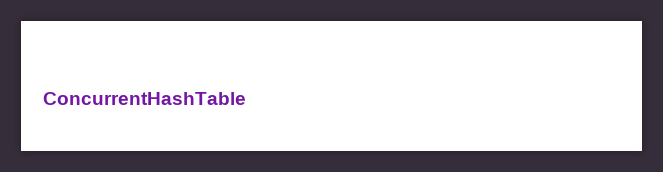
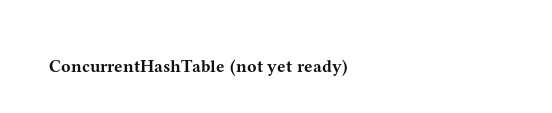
(246, 98) none -> [229,59,349,76] (not yet ready)

